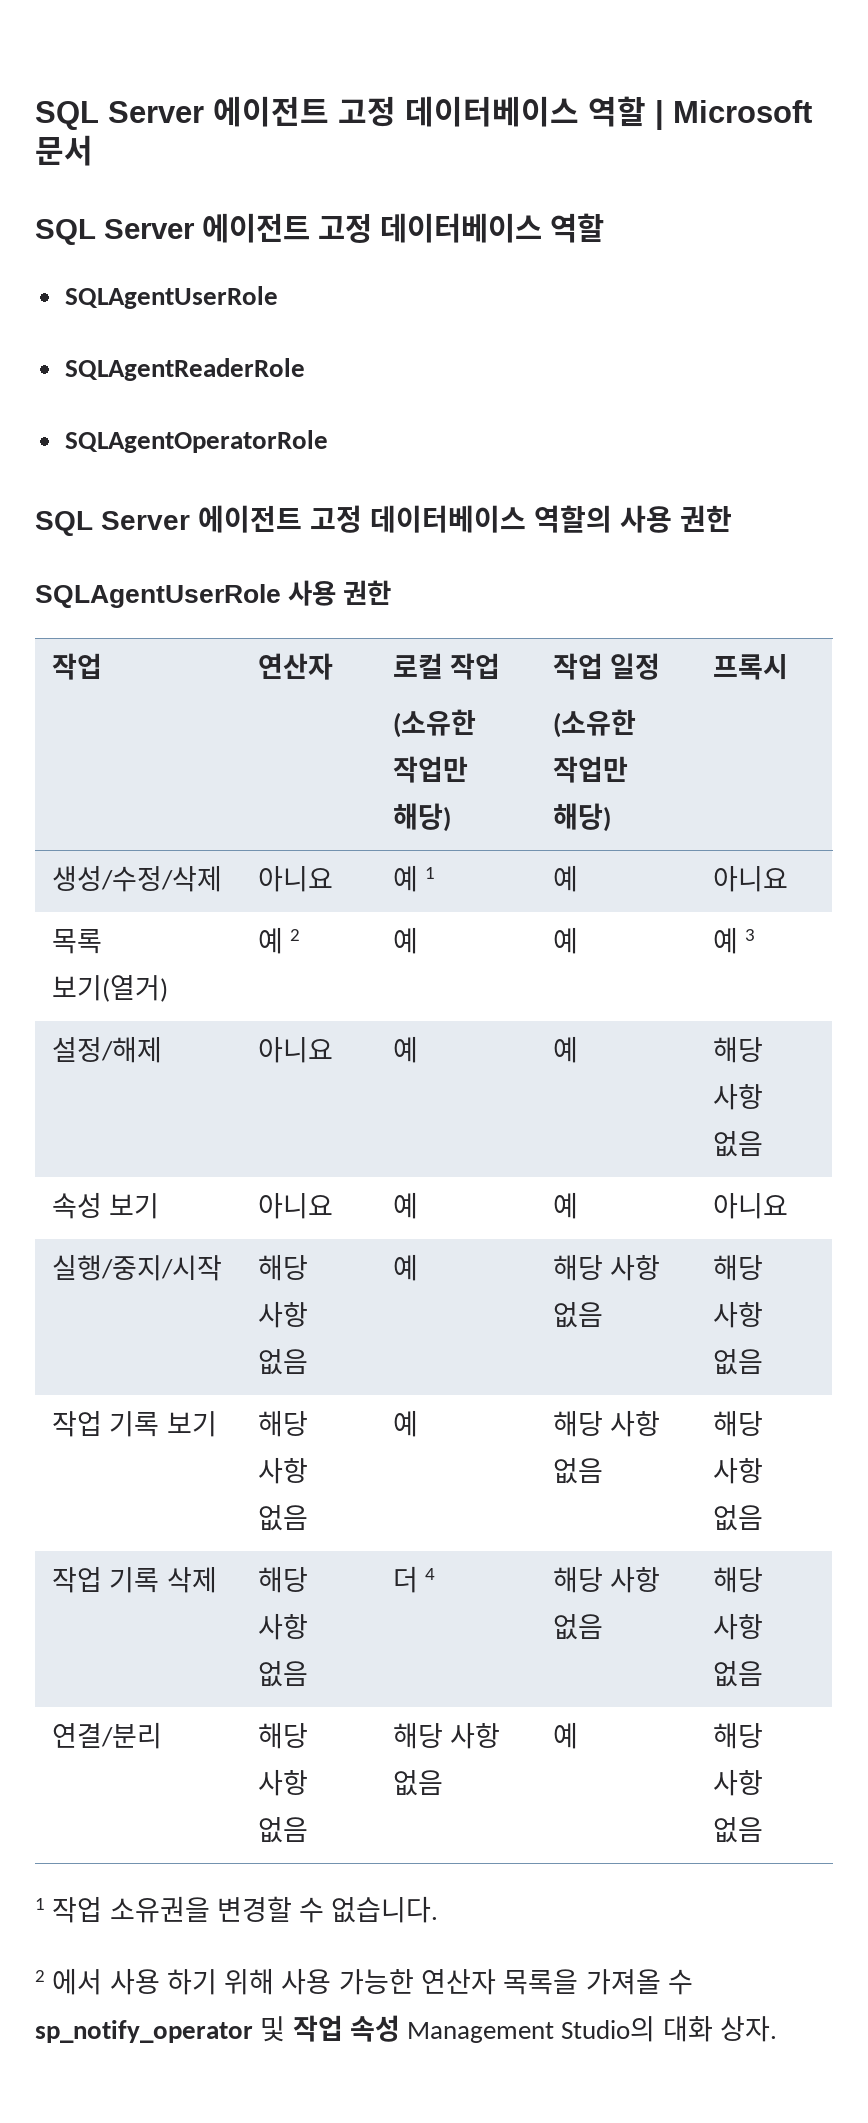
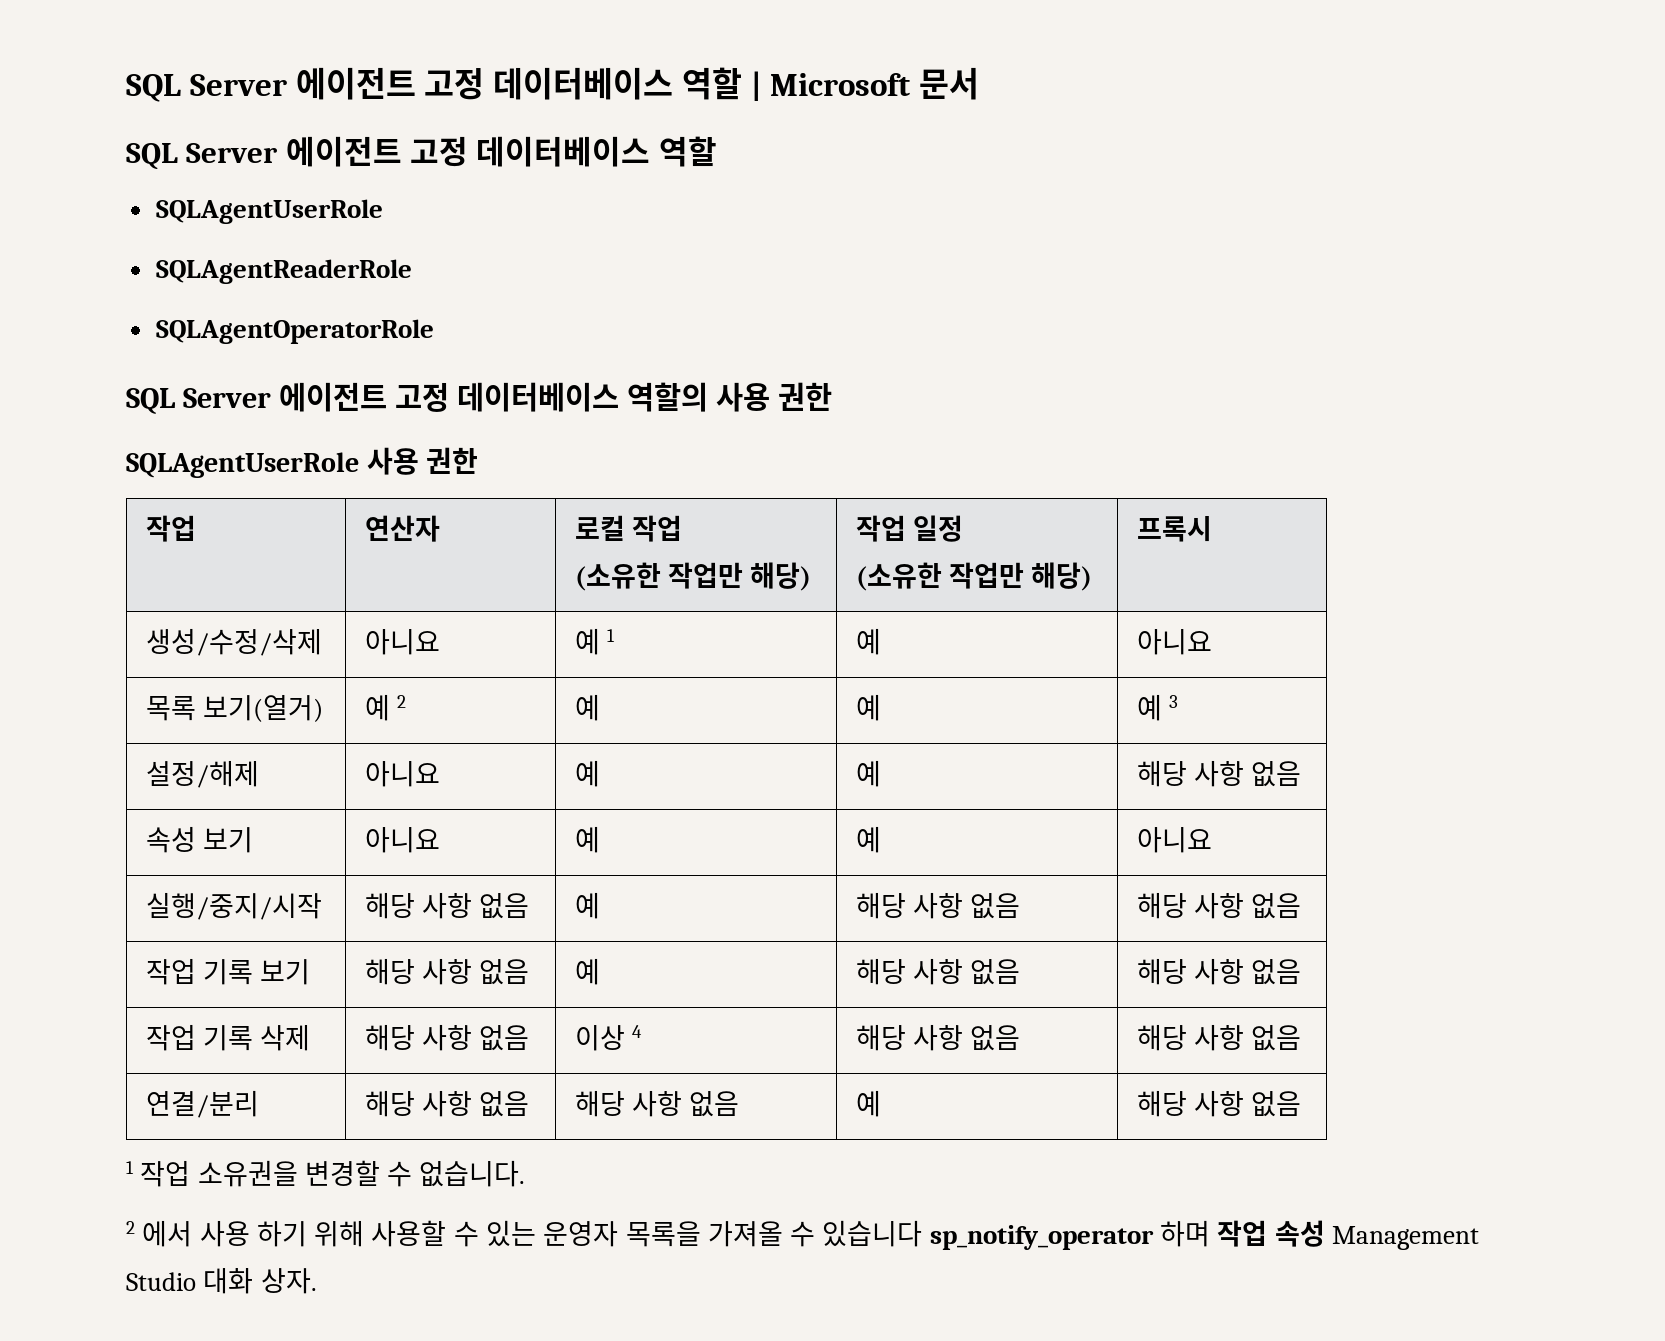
[393,1566,419,1593] 더 -> [574,1025,625,1051] 이상
[281,1968,693,1995] [35,2016,286,2043] 사용 가능한 연산자 목록을 가져올 수 sp_notify_operator 및 -> [371,1220,1211,1250] 사용할 수 있는 운영자 목록을 가져올 수 있습니다 sp_notify_operator 하며
[561,2016,656,2042] Studio의 -> [126,1272,196,1291] Studio

